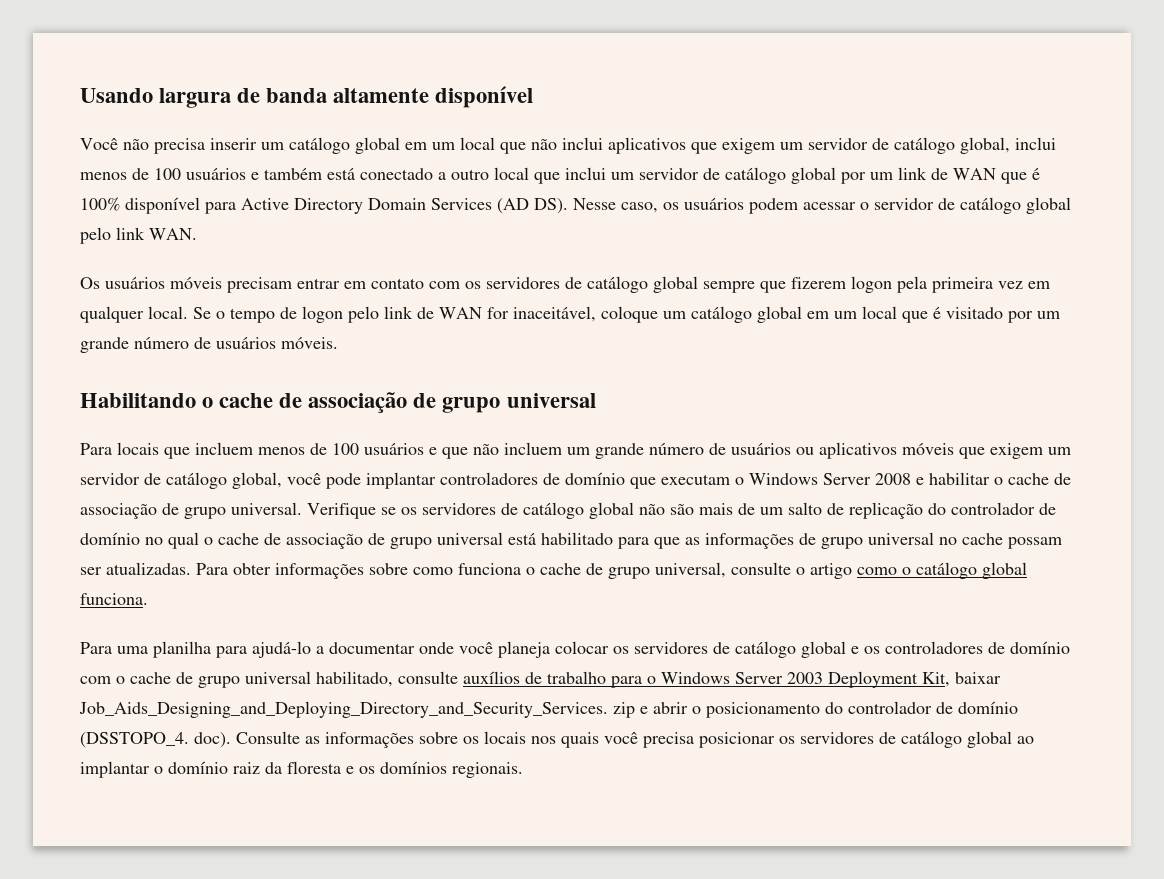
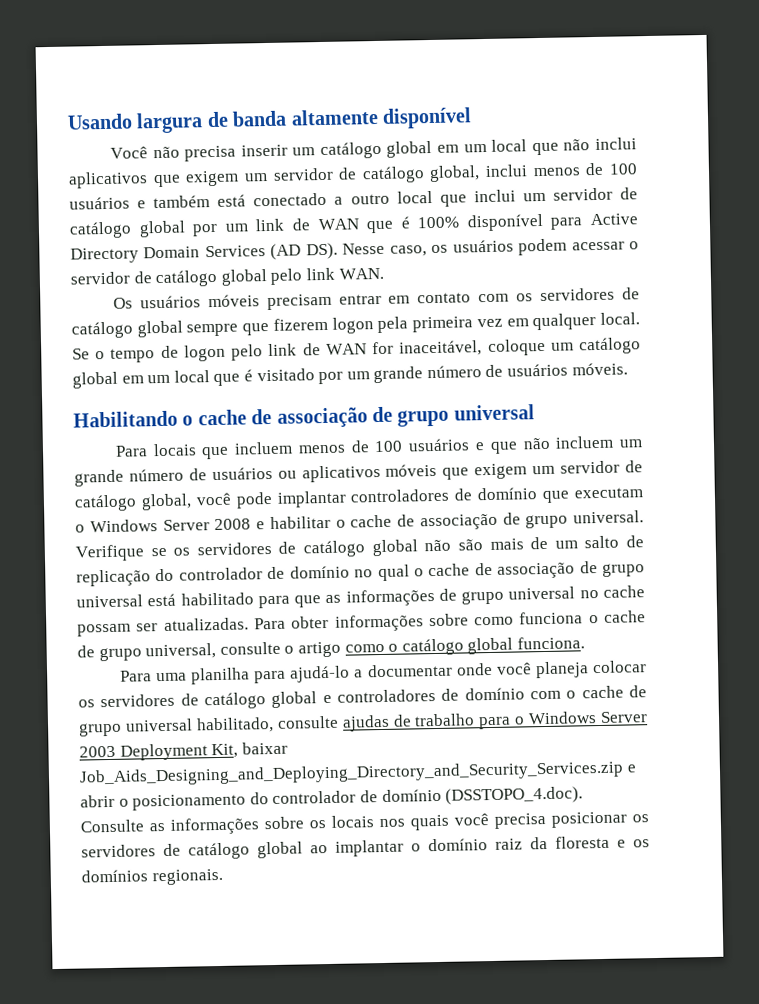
[864,646,880,654] os -> (332, 699) none
[463,671,520,684] auxílios -> [341,714,390,732] ajudas
[79,701,635,718] Job_Aids_Designing_and_Deploying_Directory_and_Security_Services. zip -> [79,760,624,787] Job_Aids_Designing_and_Deploying_Directory_and_Security_Services.zip
[80,732,231,748] (DSSTOPO_4. doc). -> [445,786,584,805] (DSSTOPO_4.doc).

